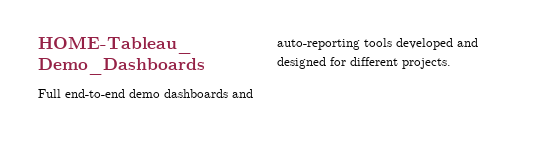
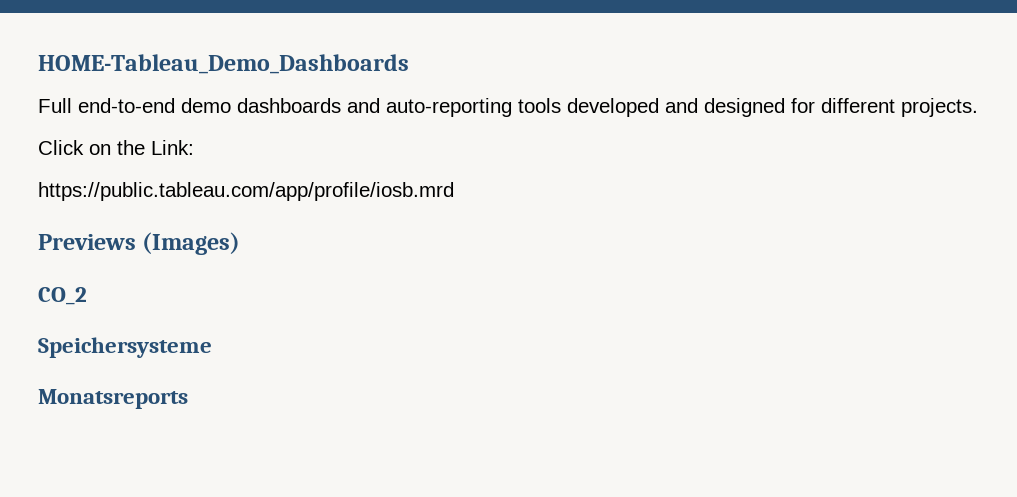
(451, 63) none -> [38,140,194,155] [38,182,454,201] [38,232,241,255] [38,287,87,305] [38,337,212,358] [38,389,188,409] // Click on the Link: // https://public.tableau.com/app/profile/iosb.mrd // Previews (Images) // CO_2 // Speichersysteme // Monatsreports

